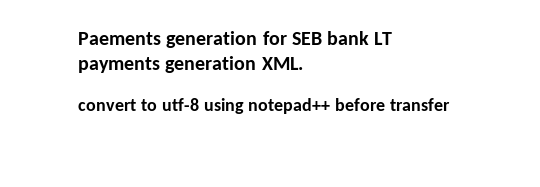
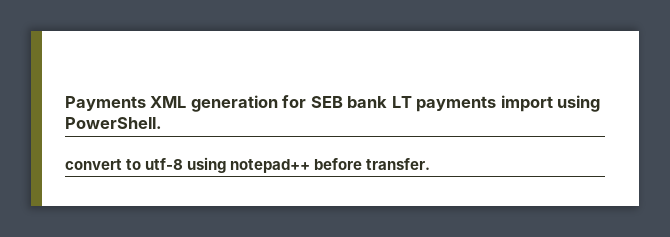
[78,32,161,45] Paements -> [65,96,187,111] Payments XML
[165,56,303,73] generation XML. -> [500,95,601,112] [65,117,162,129] import using PowerShell.
[390,98,451,111] transfer -> [366,158,431,170] transfer.

